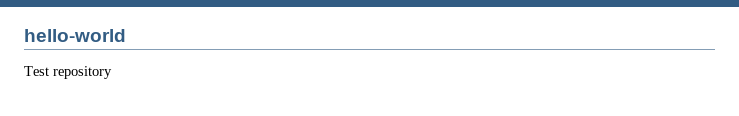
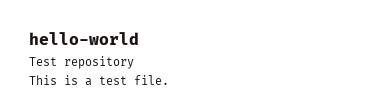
(112, 72) none -> [29,75,169,86] // This is a test file.

